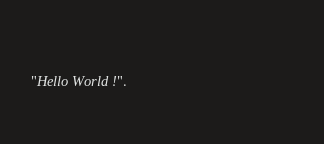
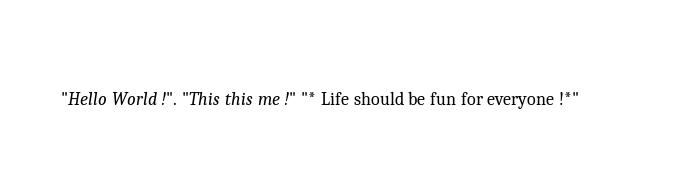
(127, 81) none -> [182,91,580,109] "This this me !" "* Life should be fun for everyone !*"

